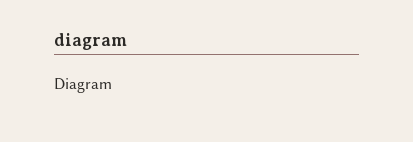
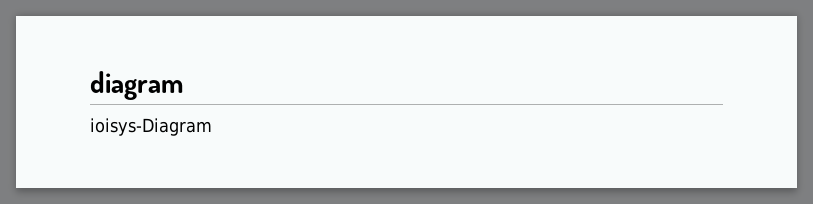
[54,78,112,93] Diagram -> [90,118,212,136] ioisys-Diagram

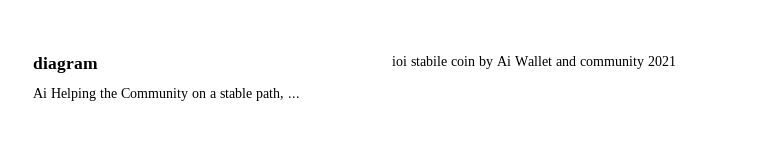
[90,118,212,136] ioisys-Diagram -> [33,88,300,101] [392,56,676,69] Ai Helping the Community on a stable path, ... // ioi stabile coin by Ai Wallet and community 2021

